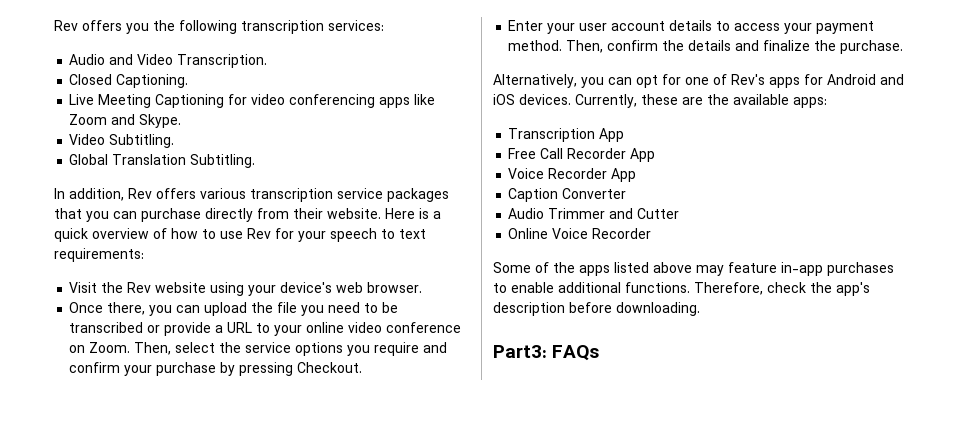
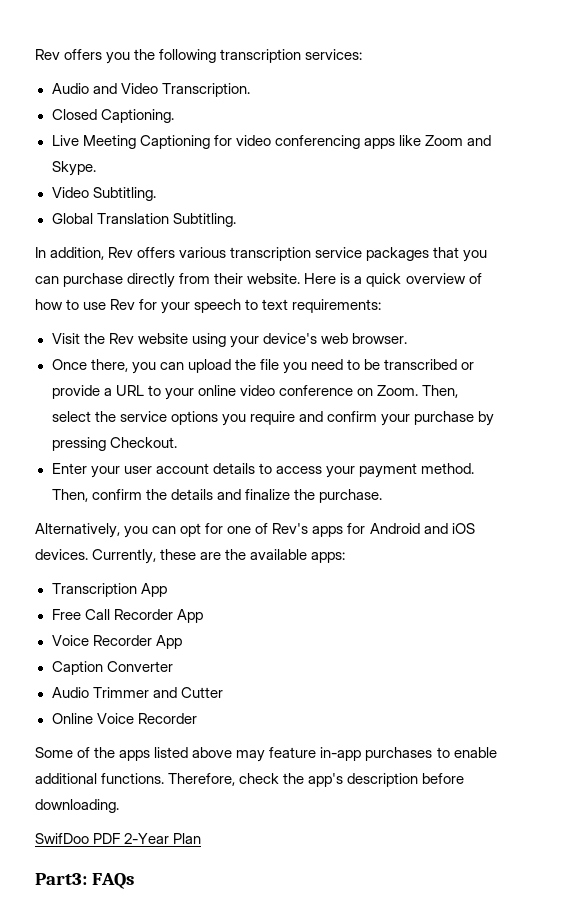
(700, 309) none -> [35,833,202,844] // SwifDoo PDF 2-Year Plan

